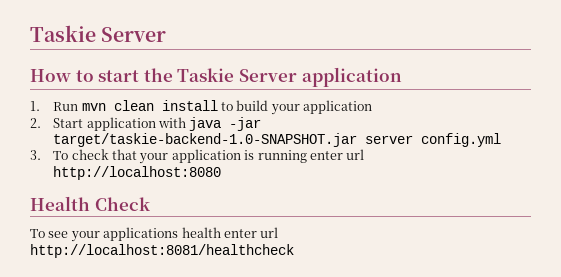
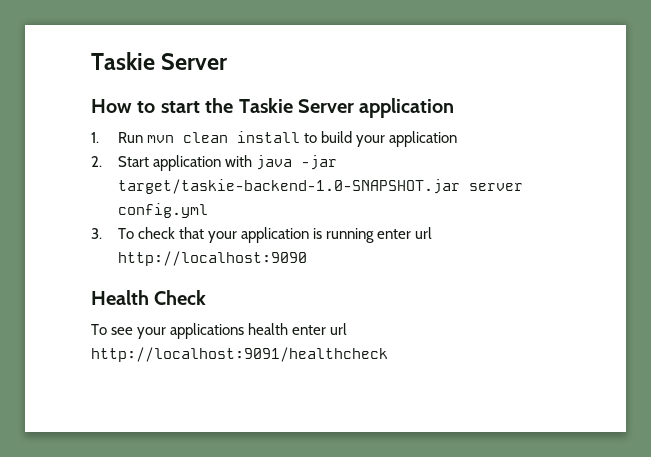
[53,166,222,180] http://localhost:8080 -> [117,251,307,266] http://localhost:9090
[30,244,294,258] http://localhost:8081/healthcheck -> [91,347,388,362] http://localhost:9091/healthcheck

